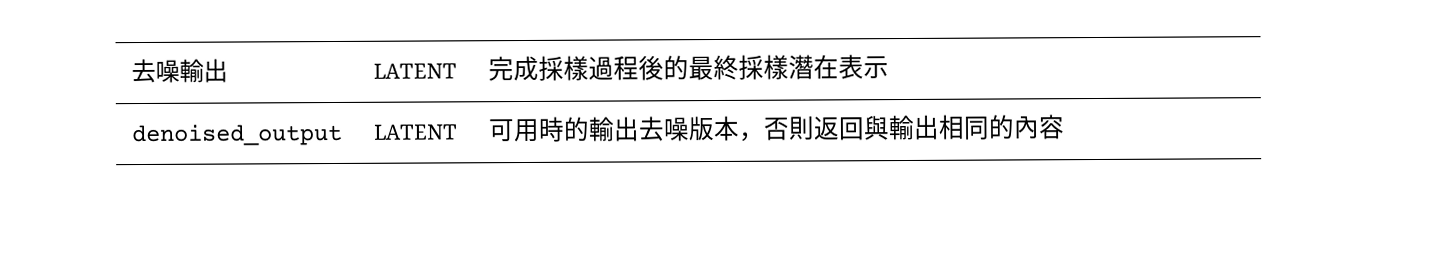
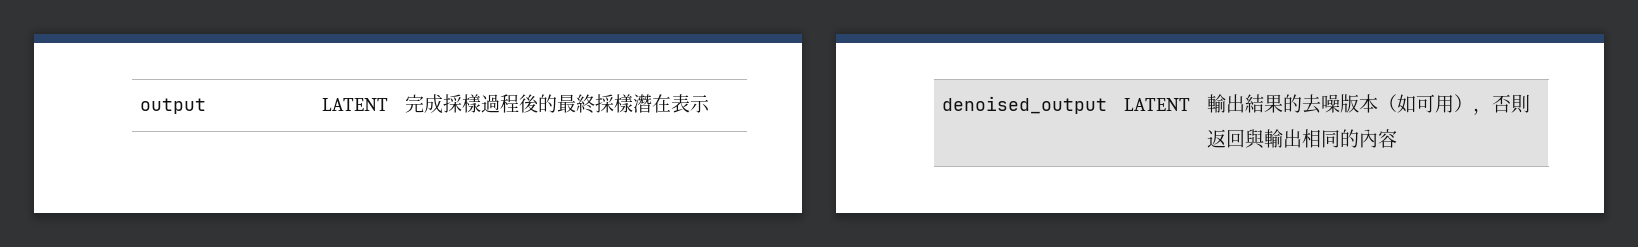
[130,58,228,84] 去噪輸出 -> [140,98,207,114] output
[487,115,740,143] 可用時的輸出去噪版本 -> [1207,94,1474,114] 輸出結果的去噪版本（如可用）

